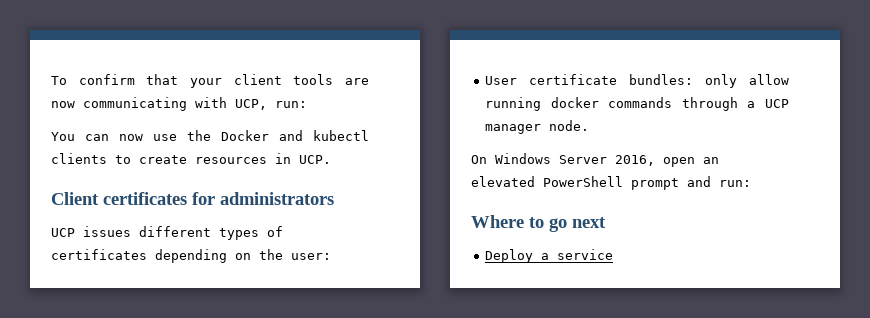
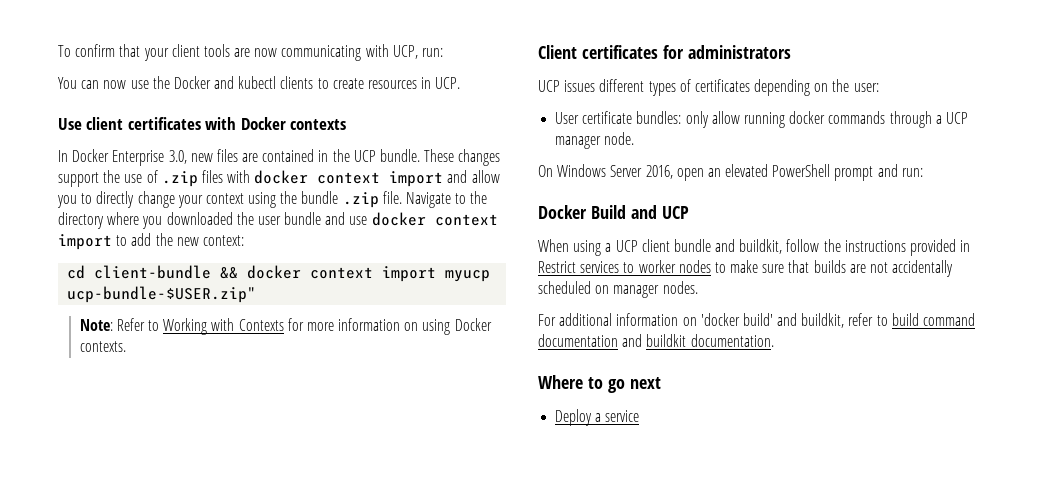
(331, 159) none -> [58,117,347,130] [58,149,501,166] [58,170,500,187] [57,191,488,208] [58,212,498,229] [58,233,244,250] [67,265,491,282] [67,286,257,303] [79,318,492,335] [79,341,126,352] // Use client certificates with Docker contexts // In Docker Enterprise 3.0, new files are contained in the UCP bundle. These changes support the use of .zip files with docker context import and allow you to directly change your context using the bundle .zip file. Navigate to the directory where you downloaded the user bundle and use docker context import to add the new context: // cd client-bundle && docker context import myucp ucp-bundle-$USER.zip" // Note: Refer to Working with Contexts for more information on using Docker contexts.
(751, 183) none -> [538,205,689,219] [538,239,971,256] [538,260,954,277] [538,281,698,298] [538,313,976,328] [538,334,774,347] // Docker Build and UCP // When using a UCP client bundle and buildkit, follow the instructions provided in Restrict services to worker nodes to make sure that builds are not accidentally scheduled on manager nodes. // For additional information on 'docker build' and buildkit, refer to build command documentation and buildkit documentation.

